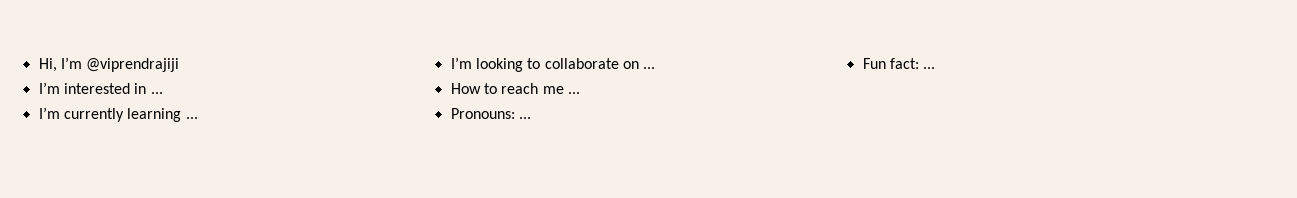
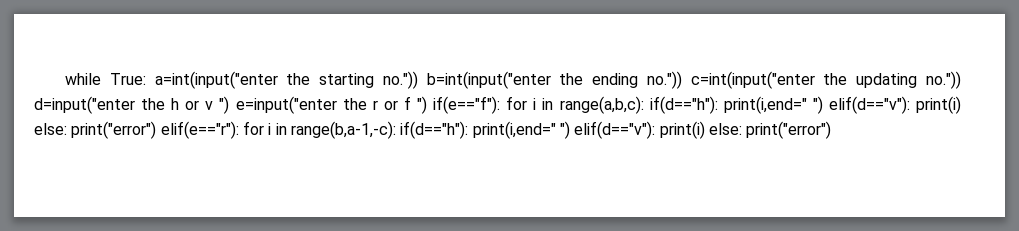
[38,57,180,72] [38,82,163,94] [38,107,198,122] [450,57,656,72] [450,83,580,94] [450,108,531,119] [862,58,936,69] Hi, I’m @viprendrajiji // I’m interested in ... // I’m currently learning ... // I’m looking to collaborate on ... // How to reach me ... // Pronouns: ... // Fun fact: ... -> [64,71,961,89] [34,96,961,114] [34,121,832,139] while True: a=int(input("enter the starting no.")) b=int(input("enter the ending no.")) c=int(input("enter the updating no.")) d=input("enter the h or v ") e=input("enter the r or f ") if(e=="f"): for i in range(a,b,c): if(d=="h"): print(i,end=" ") elif(d=="v"): print(i) else: print("error") elif(e=="r"): for i in range(b,a-1,-c): if(d=="h"): print(i,end=" ") elif(d=="v"): print(i) else: print("error")

